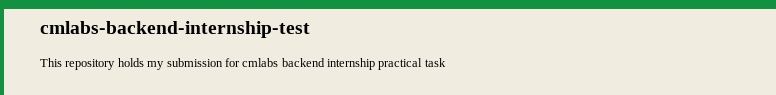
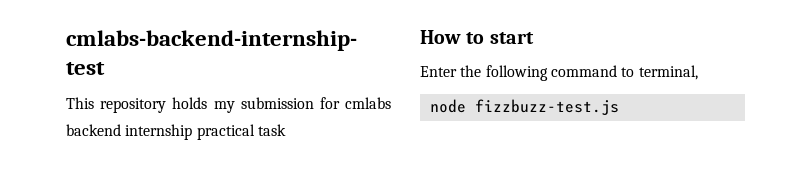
(446, 62) none -> [420,30,534,44] [420,65,698,81] [429,99,619,115] // How to start // Enter the following command to terminal, // node fizzbuzz-test.js

